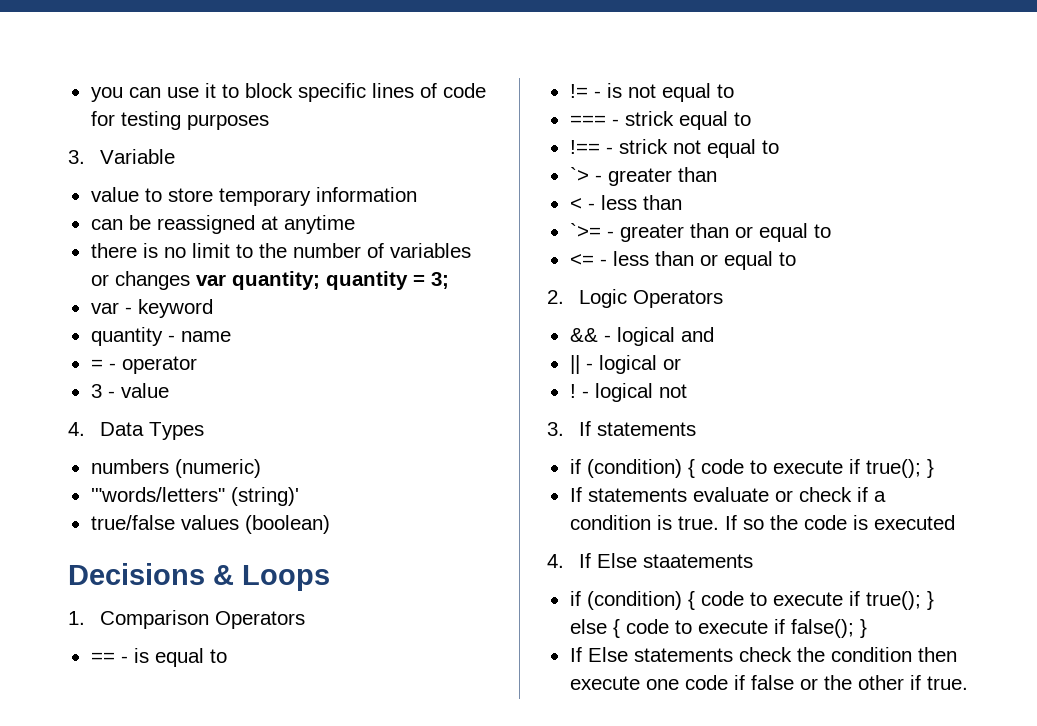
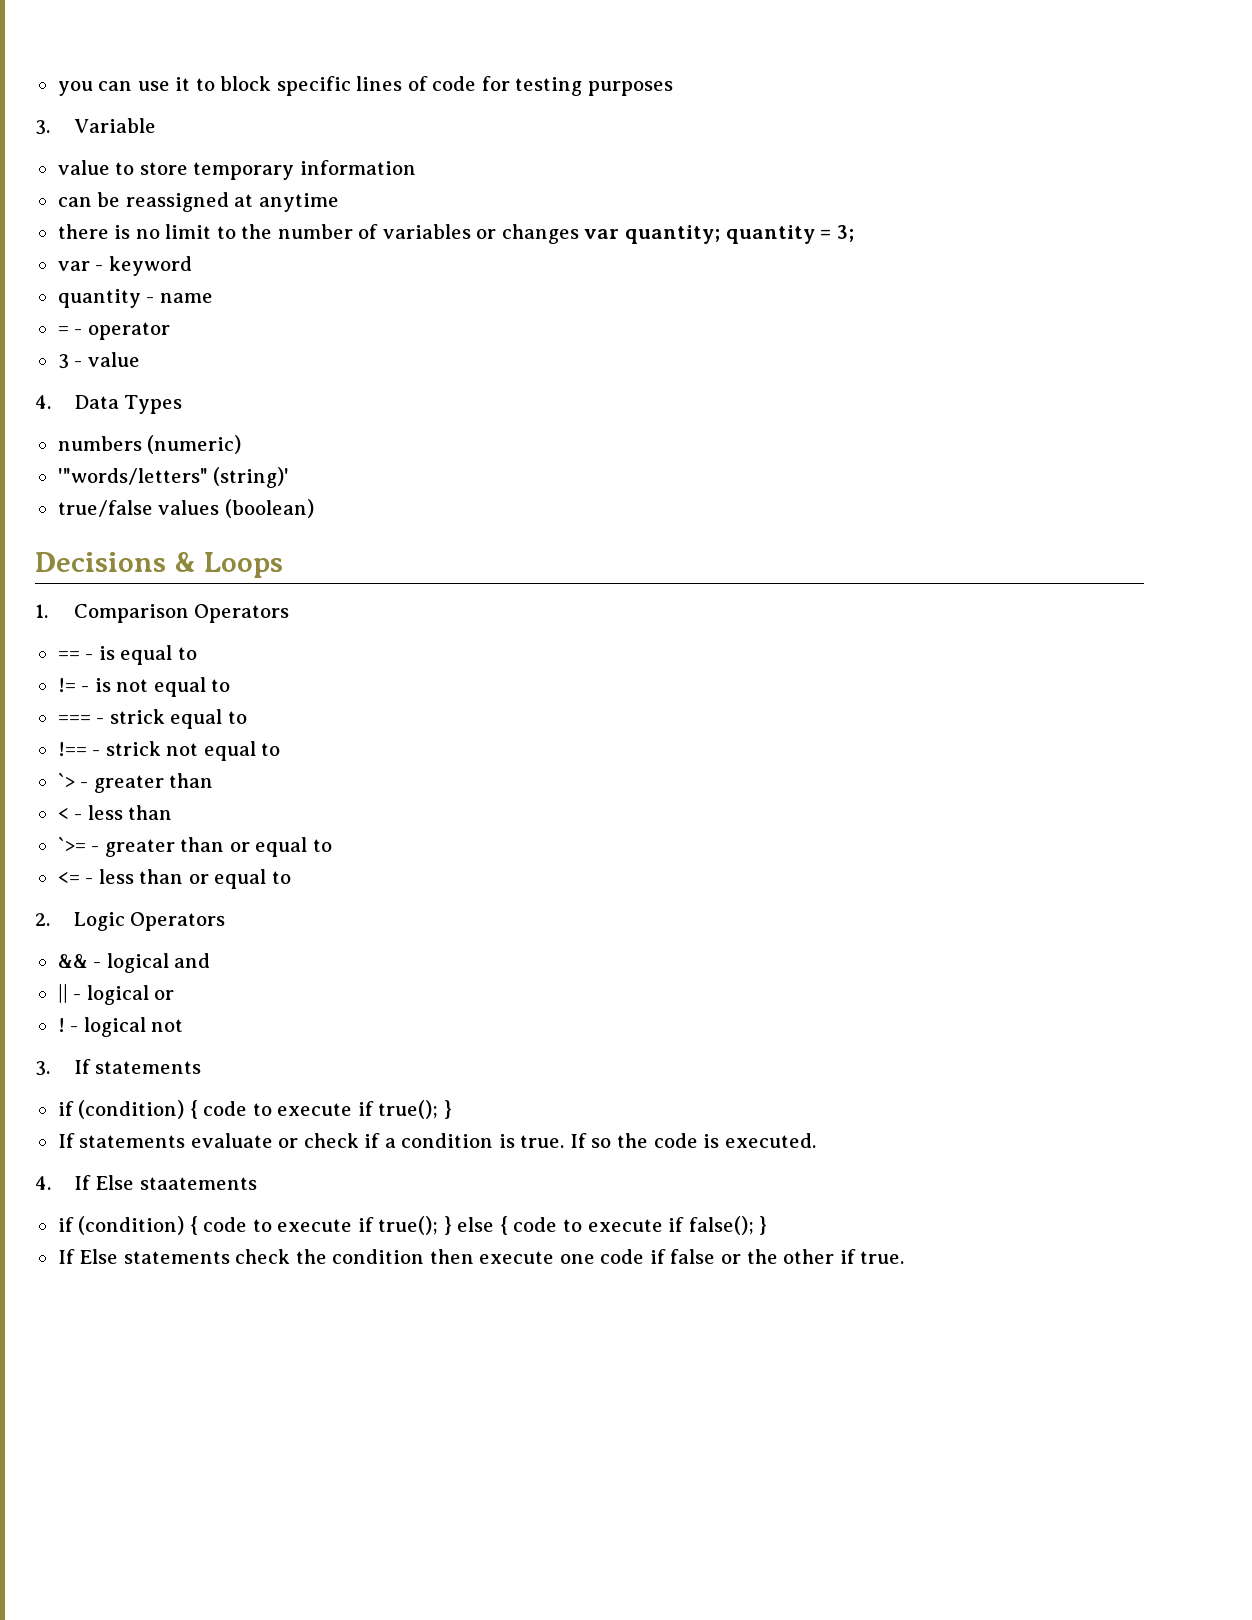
[873,515,955,530] executed -> [724,1133,816,1148] executed.

